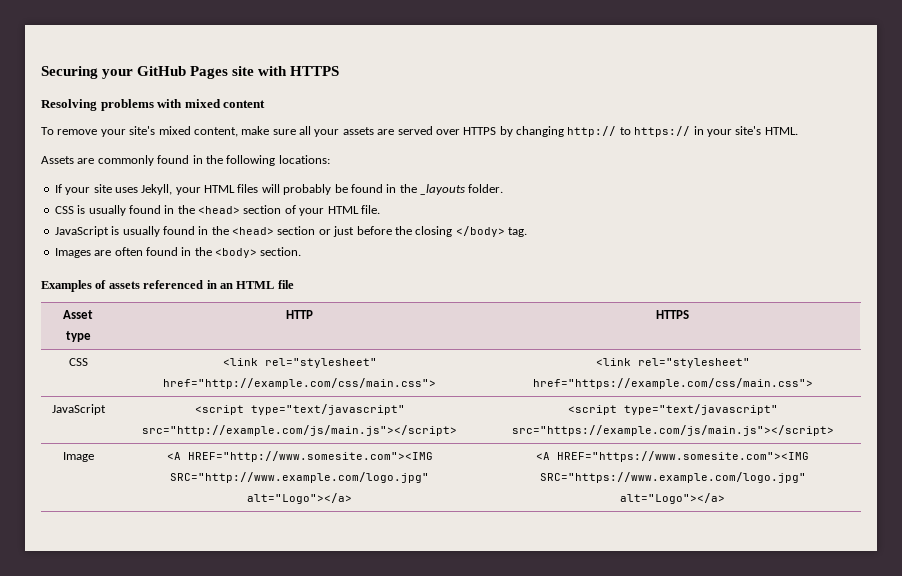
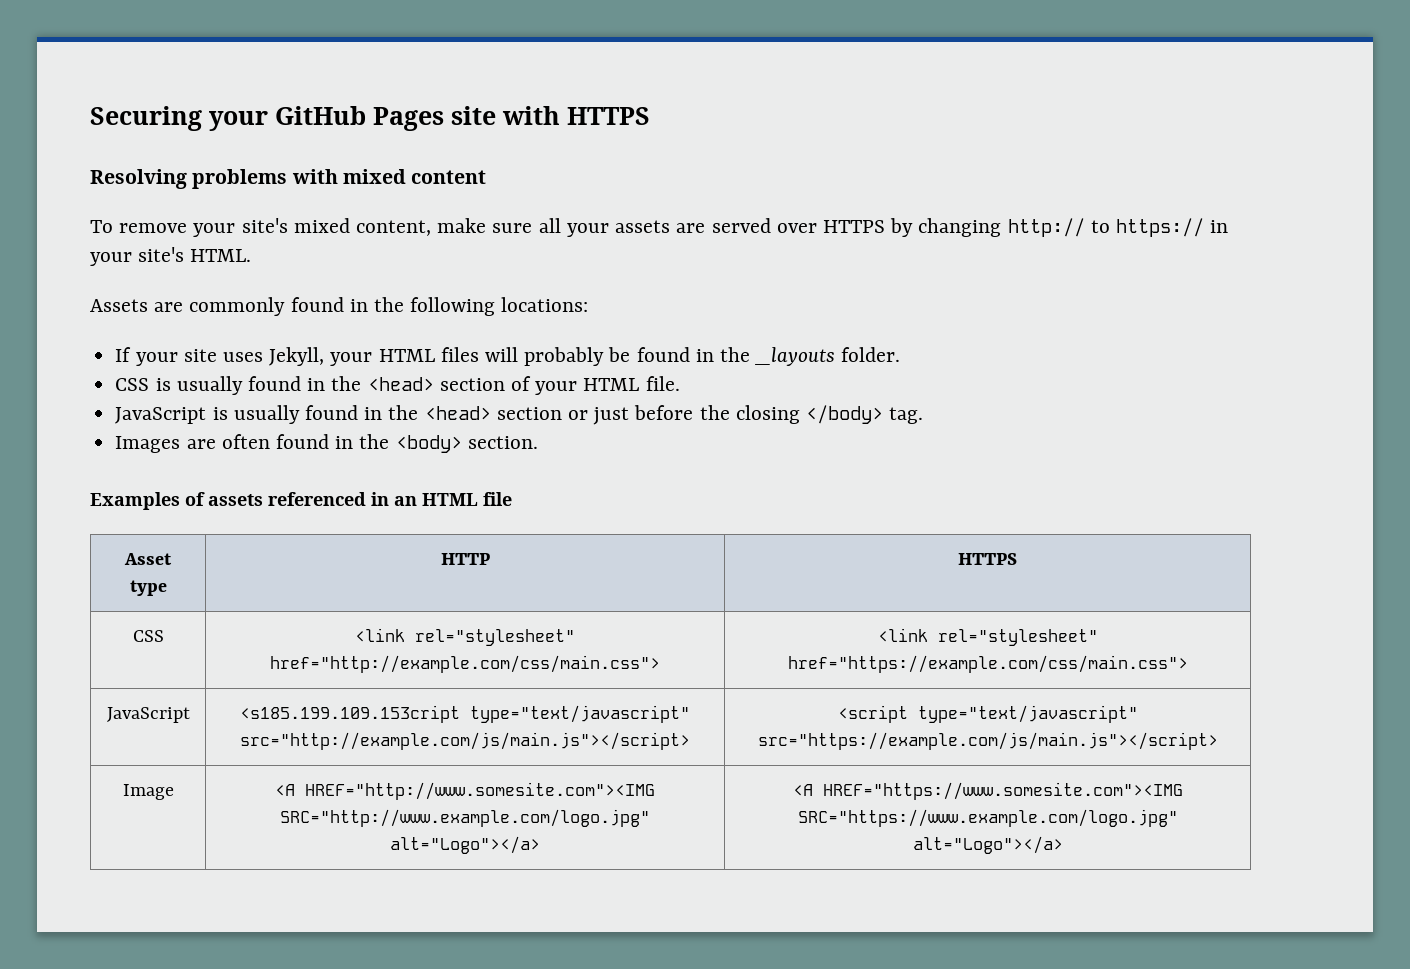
[194,405,244,415] <script -> [240,705,460,723] <s185.199.109.153cript

